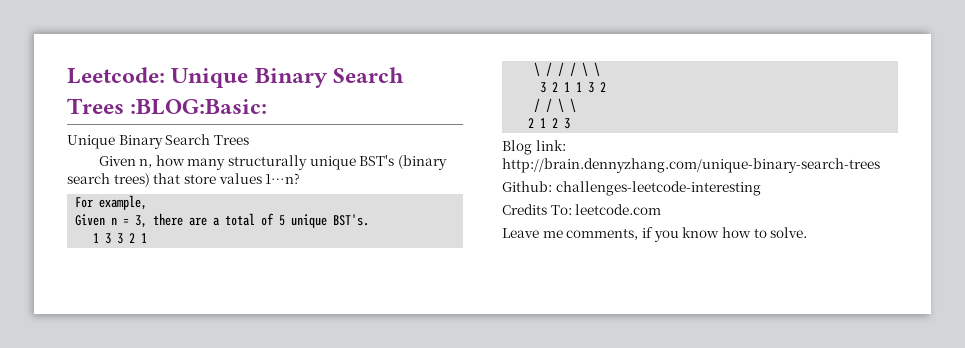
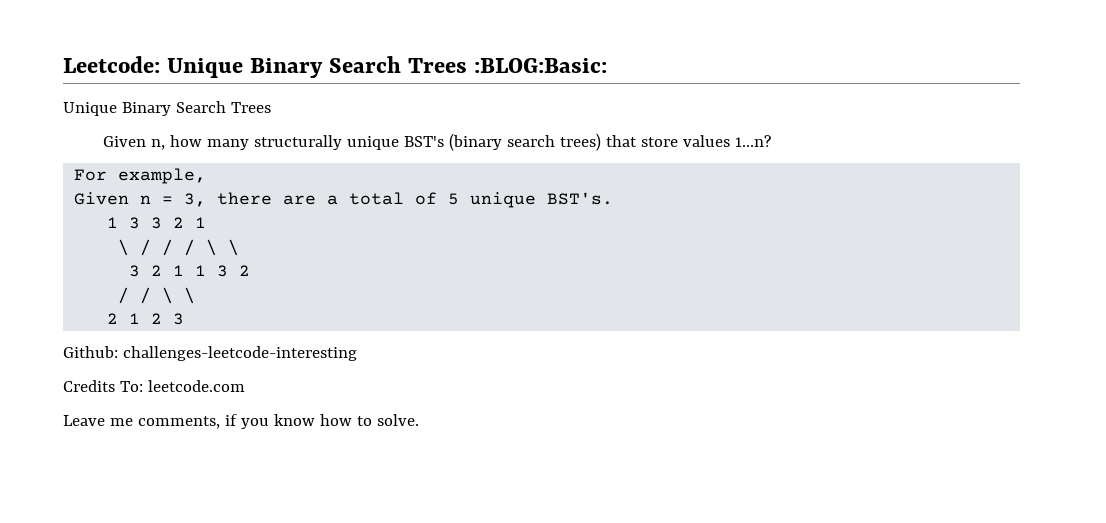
[502,140,566,155] [502,158,880,173] // Blog link: http://brain.dennyzhang.com/unique-binary-search-trees -> (185, 319) none

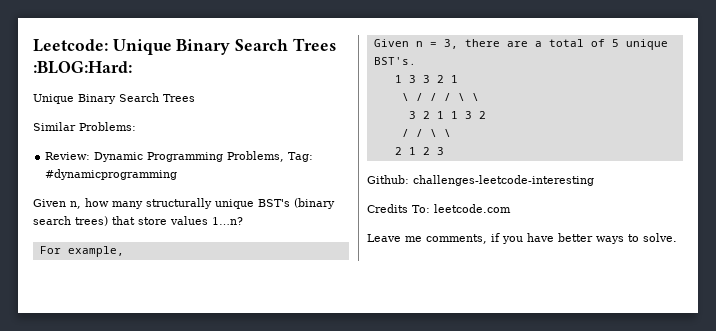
[474,58,608,73] [63,101,271,116] :BLOG:Basic: // Unique Binary Search Trees -> [33,61,132,74] [33,93,195,104] [33,122,136,131] [45,151,314,162] [45,169,178,180] :BLOG:Hard: // Unique Binary Search Trees // Similar Problems: // Review: Dynamic Programming Problems, Tag: #dynamicprogramming
[273,414,352,426] know how -> [527,233,624,244] have better ways

